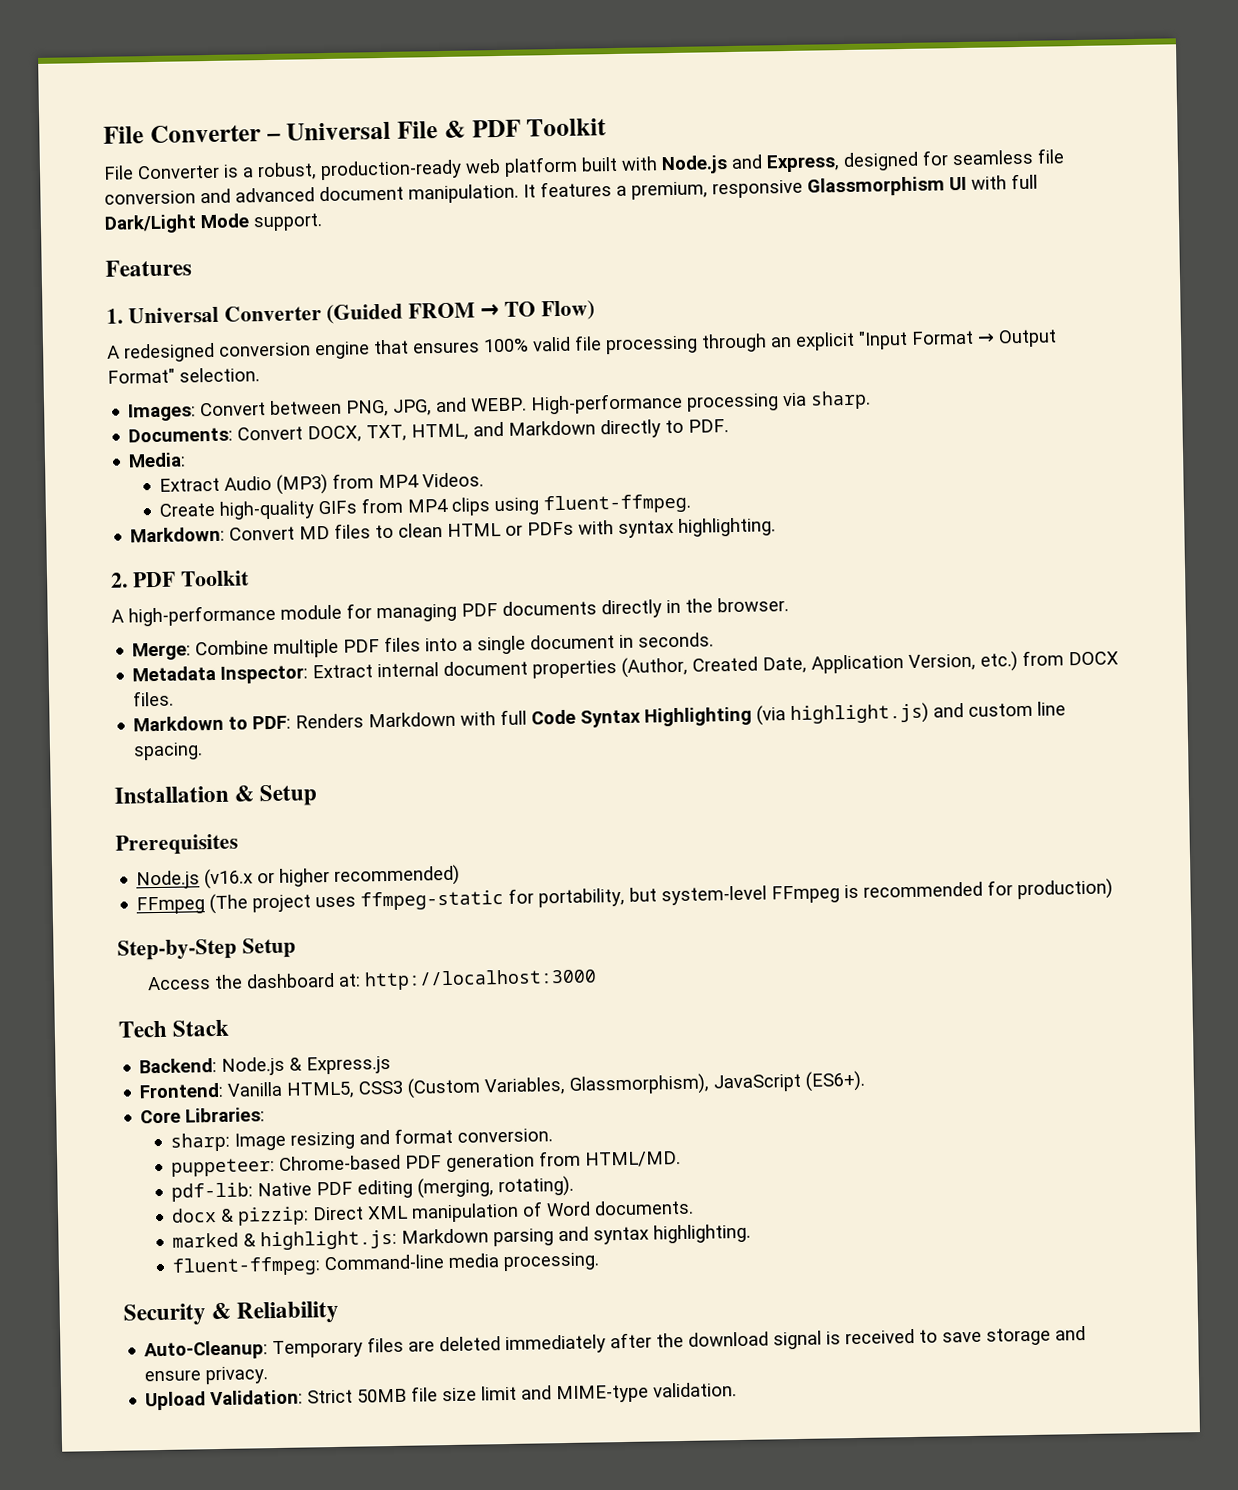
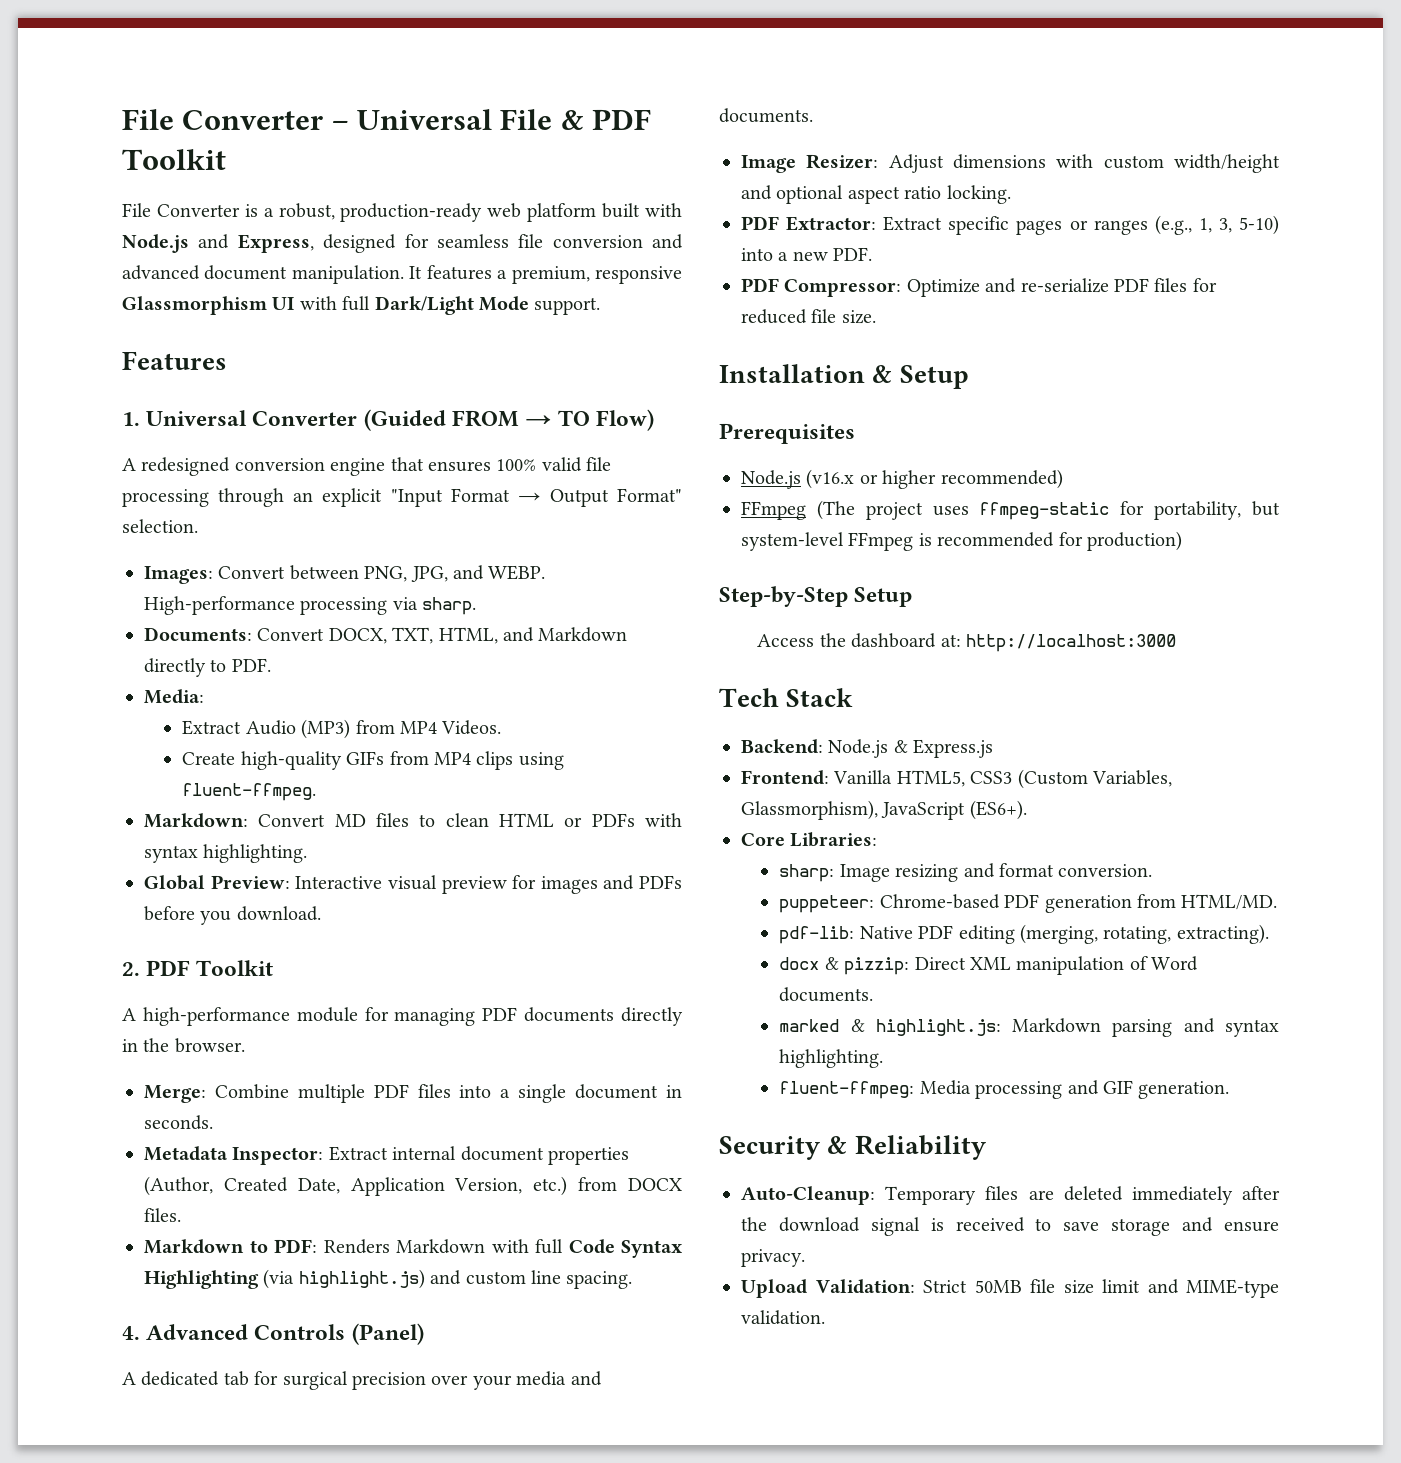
(777, 527) none -> [144,875,682,894] [144,906,321,925] // Global Preview: Interactive visual preview for images and PDFs before you download.
(204, 751) none -> [122,1323,424,1345] [122,1371,602,1390] [719,108,813,123] [741,154,1280,173] [741,185,1011,204] [741,215,1279,235] [741,247,873,261] [741,278,1217,297] [741,309,876,324] // 4. Advanced Controls (Panel) // A dedicated tab for surgical precision over your media and documents. // Image Resizer: Adjust dimensions with custom width/height and optional aspect ratio locking. // PDF Extractor: Extract specific pages or ranges (e.g., 1, 3, 5-10) into a new PDF. // PDF Compressor: Optimize and re-serialize PDF files for reduced file size.
[498,1175,575,1198] rotating). -> [1103,924,1269,944] rotating, extracting).
[324,1252,601,1272] Command-line media processing. -> [919,1080,1230,1099] Media processing and GIF generation.

